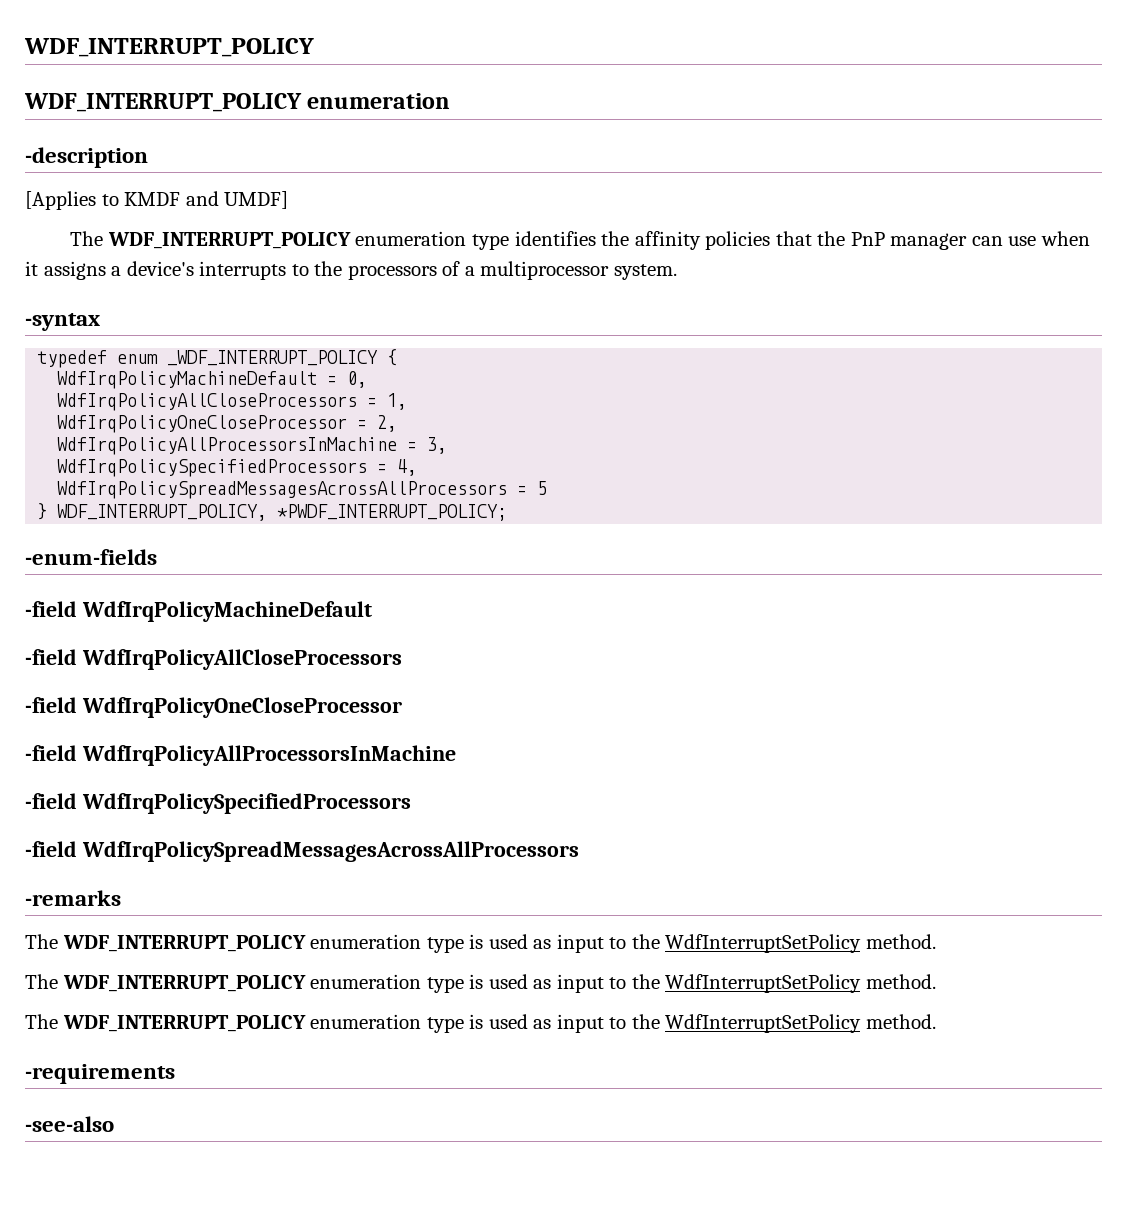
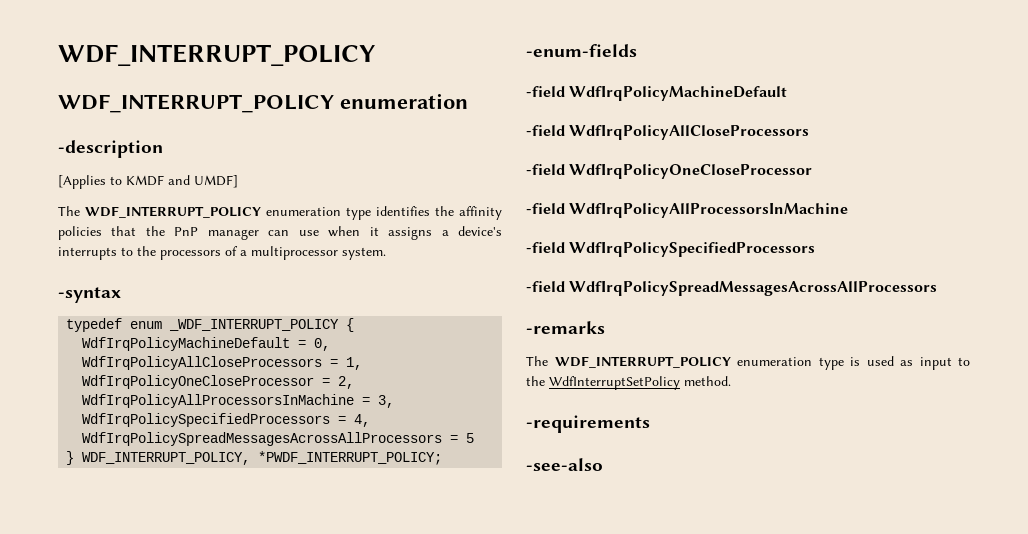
[25,974,936,993] [25,1014,936,1033] // The WDF_INTERRUPT_POLICY enumeration type is used as input to the WdfInterruptSetPolicy method. // The WDF_INTERRUPT_POLICY enumeration type is used as input to the WdfInterruptSetPolicy method. -> (731, 381) none

